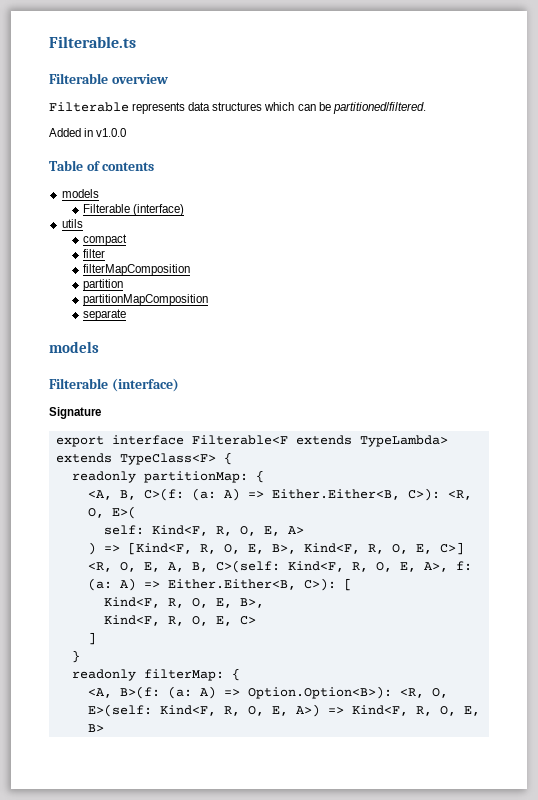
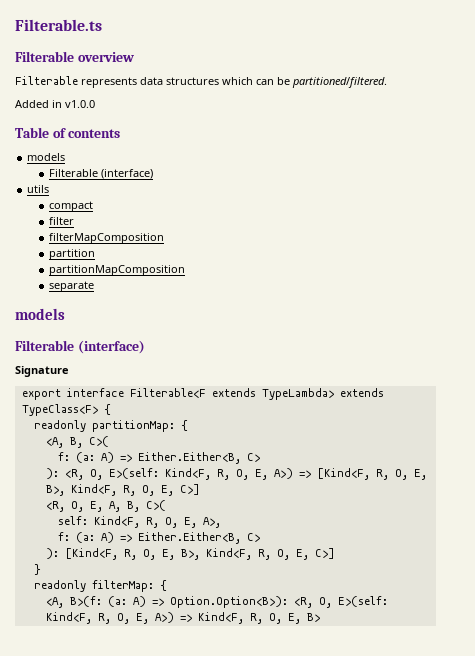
[143,488,472,501] [87,506,136,519] [103,525,304,536] [87,542,96,555] C>(f: (a: A) => Either.Either<B, C>): <R, O, E>( // self: Kind<F, R, O, E, A> // ) -> [88,436,109,447] [57,452,260,464] [45,468,293,480] C>( // f: (a: A) => Either.Either<B, C> // ): <R, O, E>(self: Kind<F, R, O, E, A>)
[215,560,280,573] C>(self: -> [145,500,166,511] [57,516,88,525] C>( // self:
[455,561,472,571] [87,578,352,591] [103,597,264,608] [103,615,256,626] [87,632,96,645] f: (a: A) => Either.Either<B, C>): [ // Kind<F, R, O, E, B>, // Kind<F, R, O, E, C> // ] -> [57,532,260,544] [45,548,335,560] // f: (a: A) => Either.Either<B, C> // ): [Kind<F, R, O, E, B>, Kind<F, R, O, E, C>]

